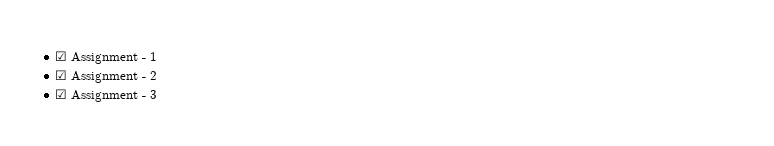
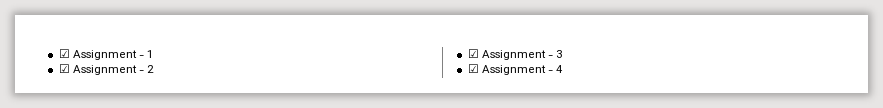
(158, 94) none -> [467,64,563,75] // ☑ Assignment - 4

